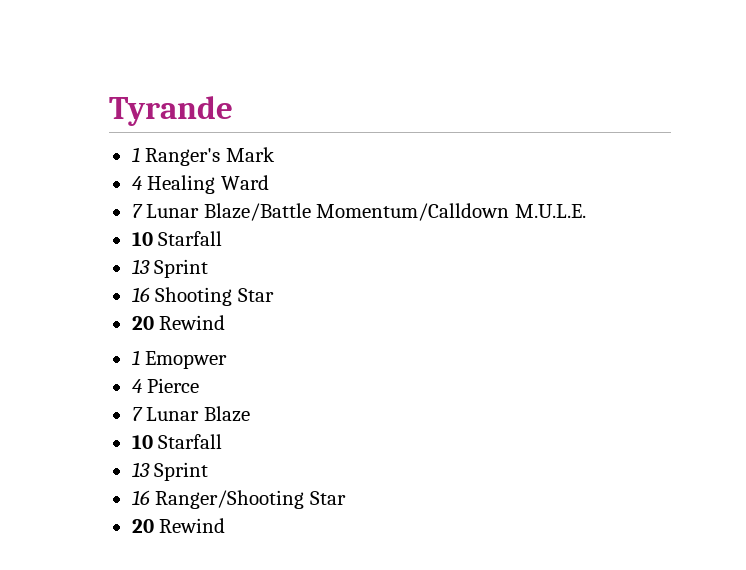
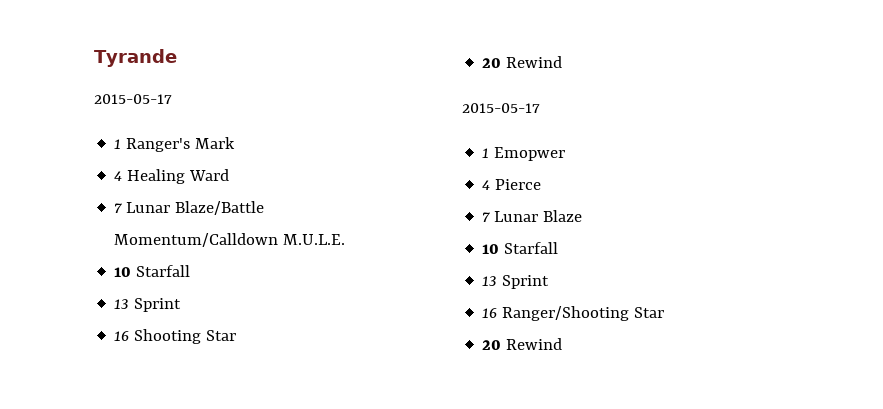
(233, 111) none -> [94,94,172,104] // 2015-05-17
(226, 322) none -> [462,103,540,113] // 2015-05-17

